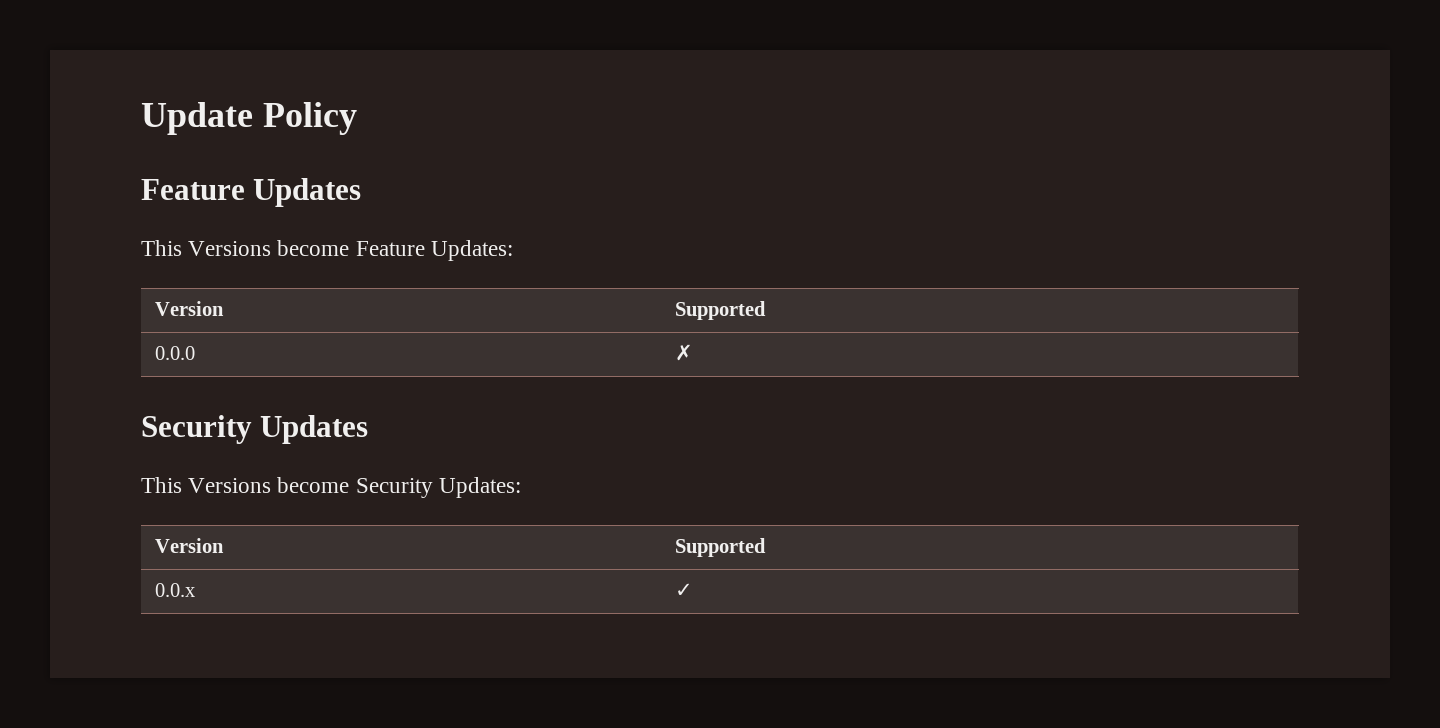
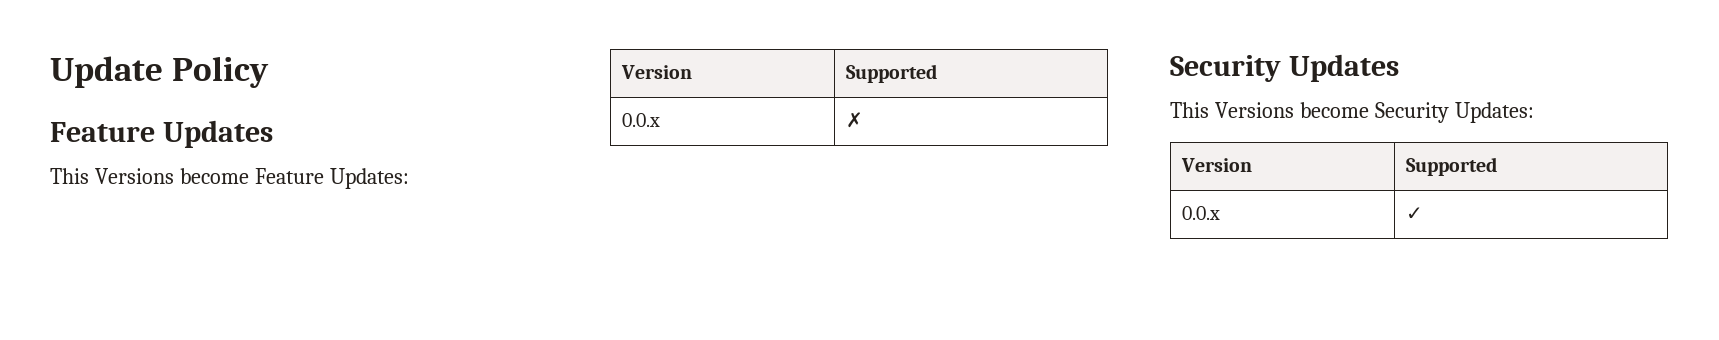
[155,346,196,360] 0.0.0 -> [622,113,661,127] 0.0.x

